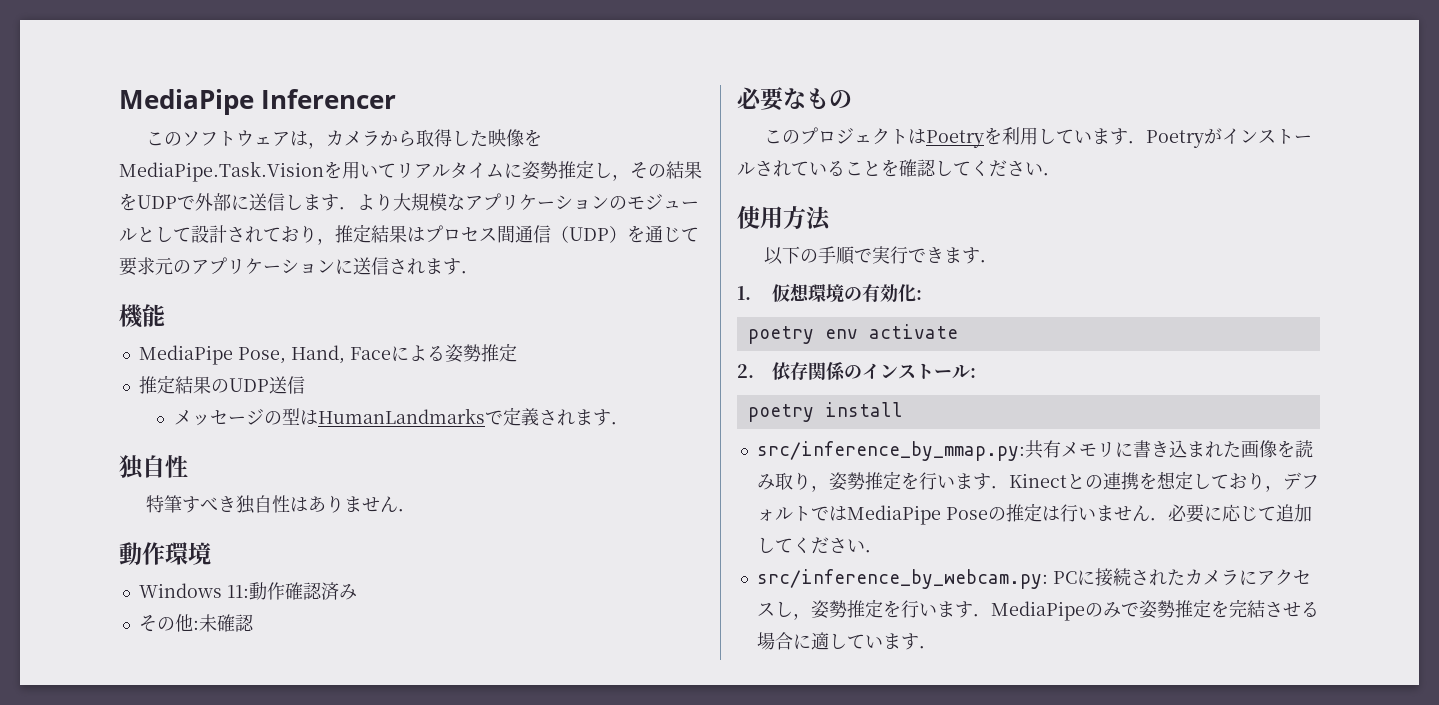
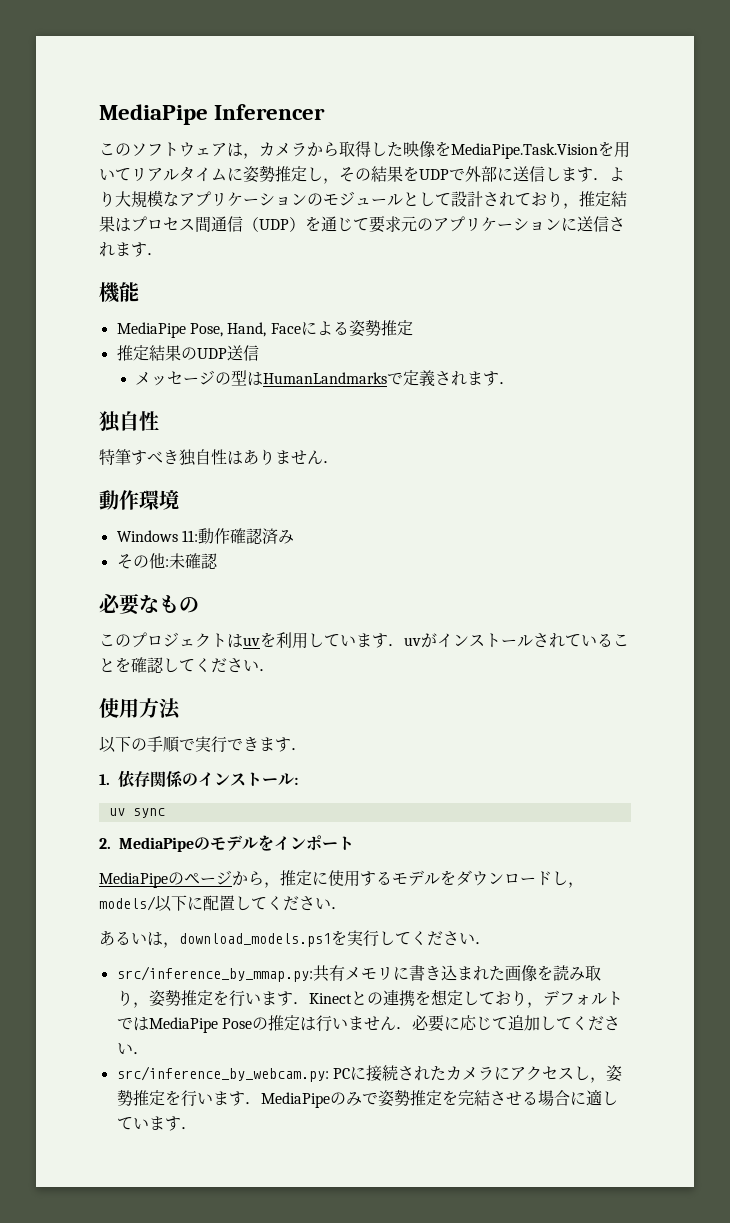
[925,130,984,148] Poetry -> [243,637,260,646] uv
[1145,130,1204,148] Poetry -> [404,637,421,646] uv
[771,283,922,303] [747,324,958,344] [737,364,754,378] 仮想環境の有効化: // poetry env activate // 2. -> (110, 779) none
[747,402,903,422] poetry install -> [108,808,165,818] [99,835,354,852] [99,870,584,888] [99,895,347,912] [99,930,491,948] uv sync // 2. MediaPipeのモデルをインポート // MediaPipeのページから，推定に使用するモデルをダウンロードし，models/以下に配置してください． // あるいは，download_models.ps1を実行してください．

